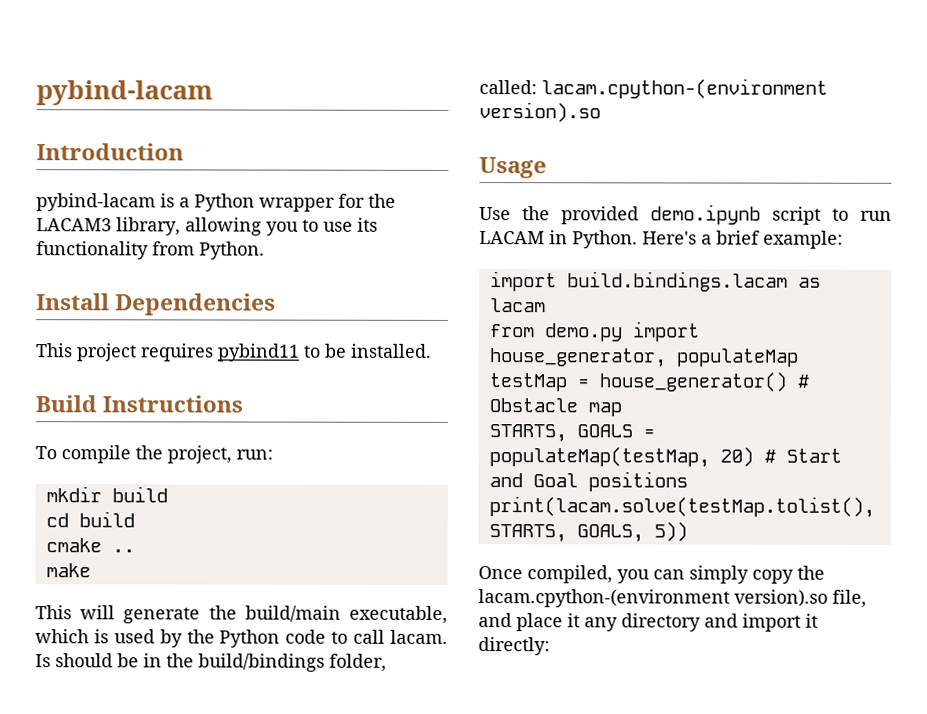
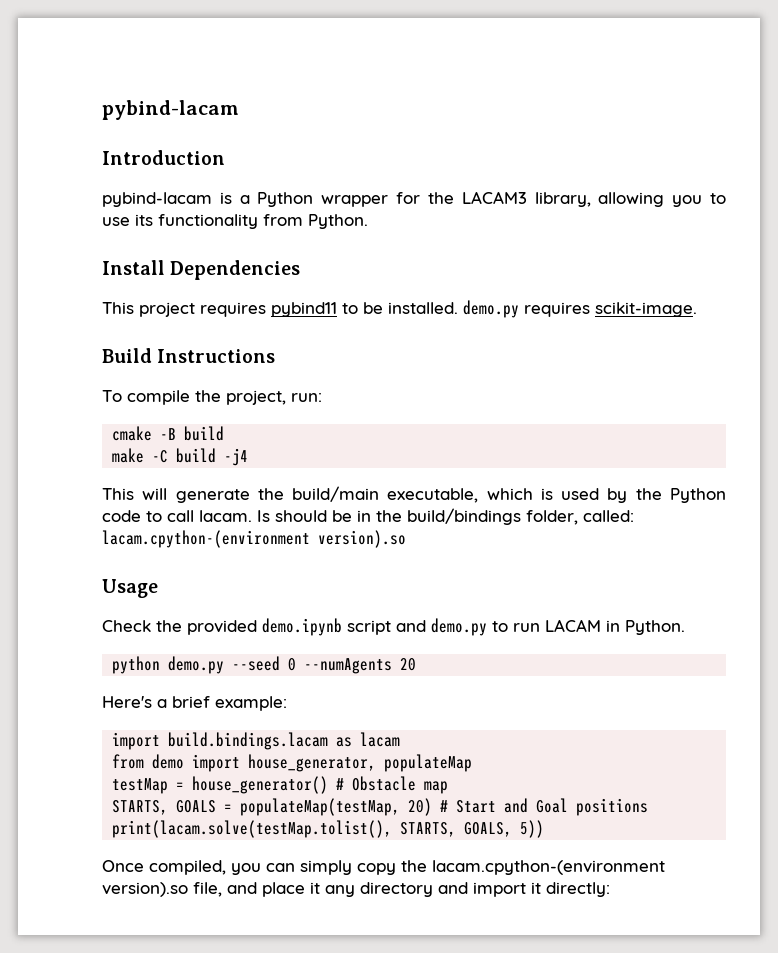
(432, 350) none -> [463,300,697,318] demo.py requires scikit-image.
[45,486,168,503] [45,511,135,528] [45,538,135,553] [45,563,91,578] mkdir build // cd build // cmake .. // make -> [112,426,225,441] [112,448,249,466] cmake -B build // make -C build -j4
[479,207,511,221] Use -> [102,620,151,632] Check
(821, 215) none -> [396,618,487,636] and demo.py
(638, 239) none -> [112,656,417,674] // python demo.py --seed 0 --numAgents 20 //
[544,323,623,342] demo.py -> [152,754,185,769] demo

